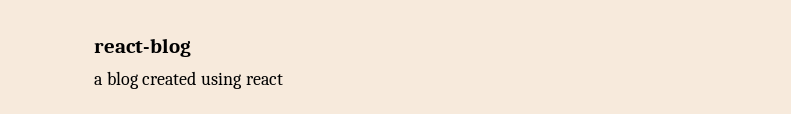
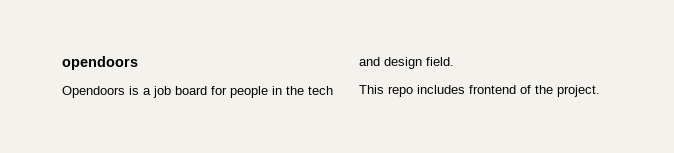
[94,38,191,57] [94,71,283,89] react-blog // a blog created using react -> [62,56,138,70] [62,86,333,98] [359,57,454,69] [359,85,600,97] opendoors // Opendoors is a job board for people in the tech and design field. // This repo includes frontend of the project.

